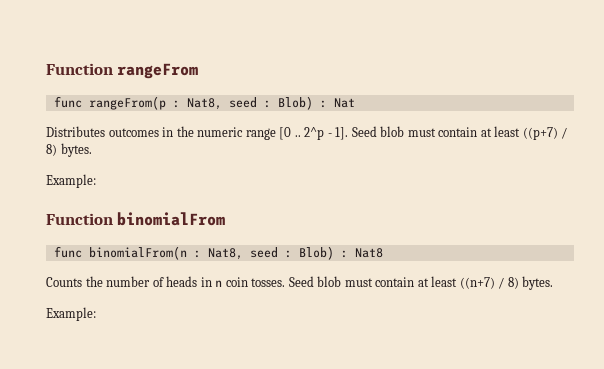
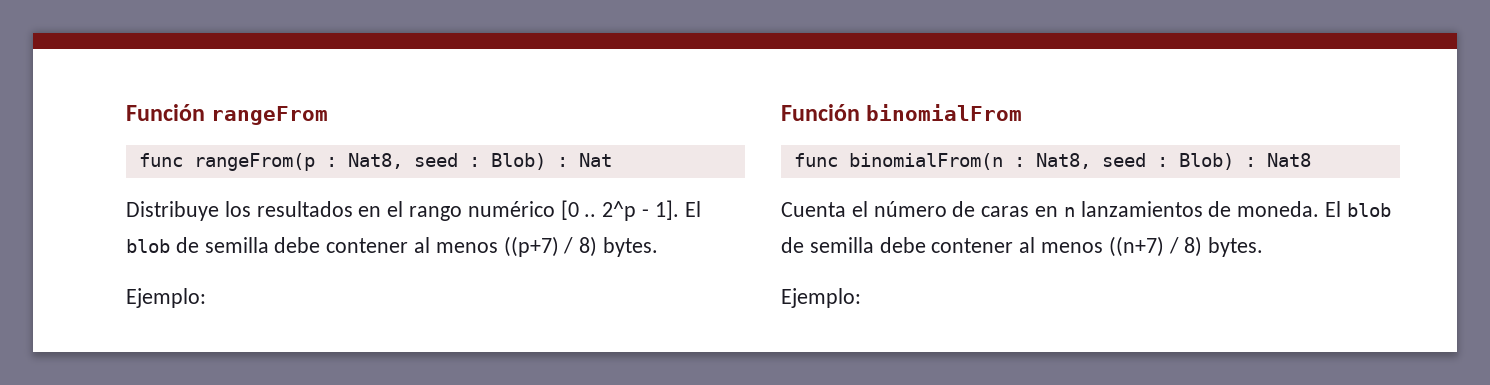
[46,63,113,75] Function -> [126,104,205,121] Función
[46,126,276,140] Distributes outcomes in the numeric range -> [126,201,555,221] Distribuye los resultados en el rango numérico
[351,126,521,137] Seed blob must contain at least -> [684,201,701,217] [126,237,498,253] El blob de semilla debe contener al menos
[46,174,96,188] [46,213,113,225] Example: // Function -> [126,288,206,308] [781,104,860,121] Ejemplo: // Función
[46,276,458,287] Counts the number of heads in n coin tosses. Seed blob must contain at least -> [781,201,1391,217] [781,237,1104,253] Cuenta el número de caras en n lanzamientos de moneda. El blob de semilla debe contener al menos
[46,307,96,321] Example: -> [781,288,861,308] Ejemplo:

